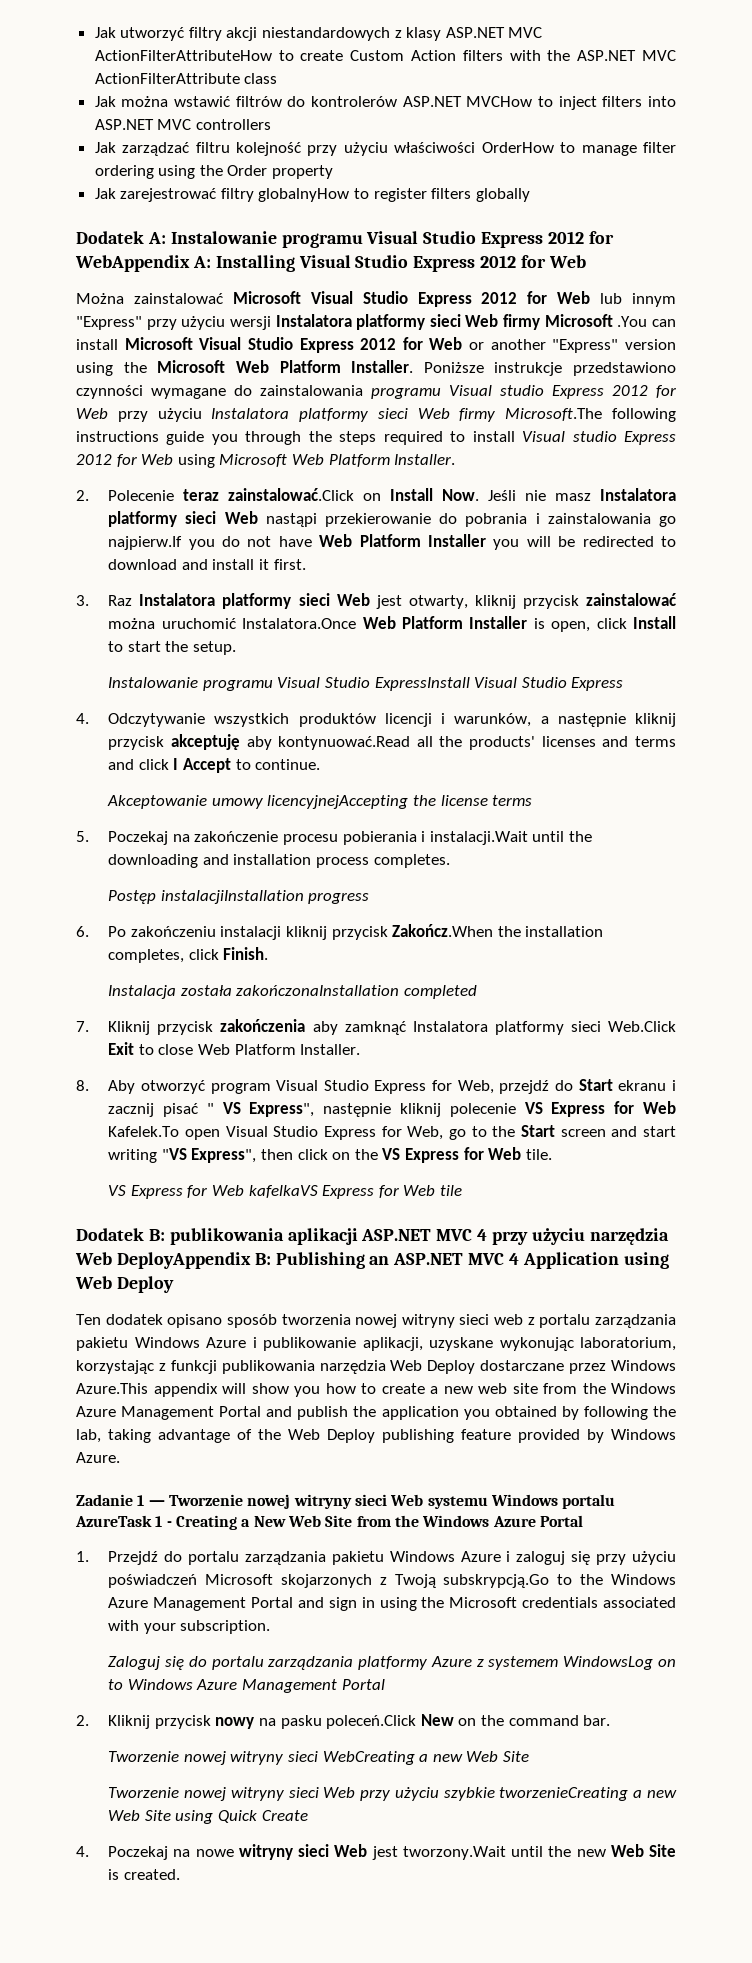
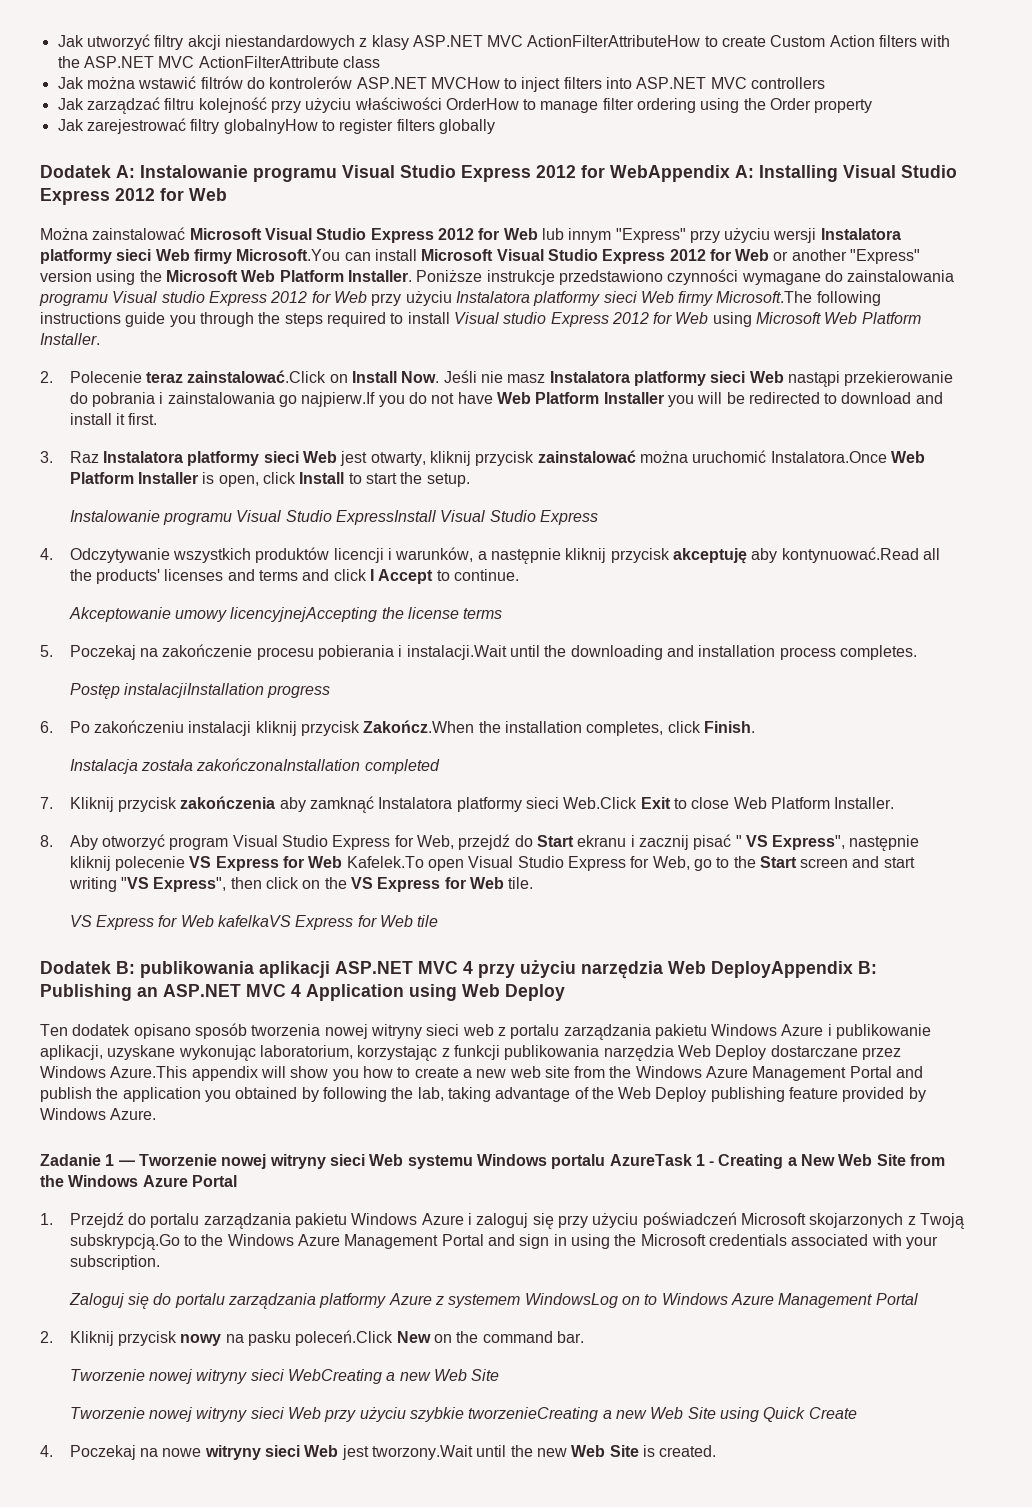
[544,314,648,327] Microsoft .You -> [236,249,341,261] Microsoft.You

